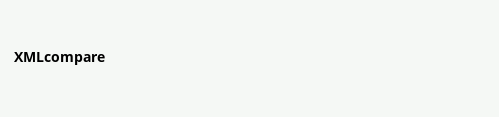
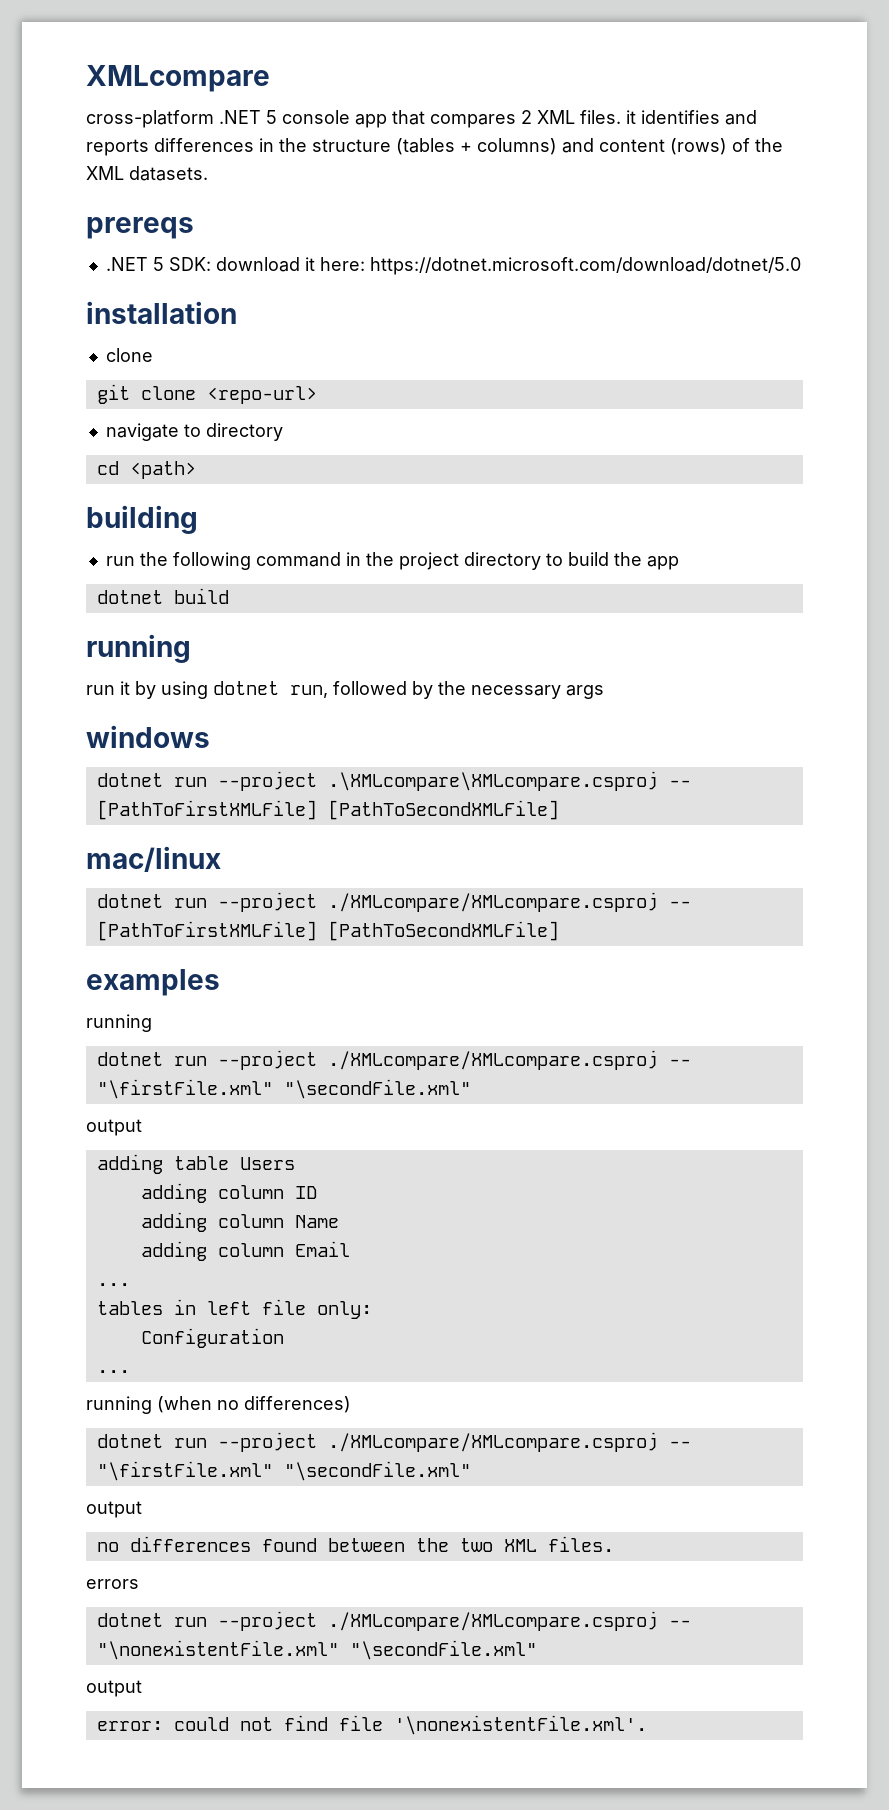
(105, 58) none -> [86,110,757,128] [86,138,783,156] [86,166,208,181] [86,217,194,239] [105,257,801,275] [86,301,237,324] [105,348,153,362] [96,384,317,404] [105,423,283,441] [96,461,196,479] [86,505,198,534] [105,552,679,570] [96,588,229,604] [86,634,191,663] [86,681,604,699] [86,725,210,748] [96,771,691,791] [96,800,559,820] [86,846,221,872] [96,892,691,912] [96,921,559,941] [86,969,220,996] [86,1014,152,1032] [96,1050,691,1070] [96,1079,471,1099] [86,1119,142,1136] [96,1154,295,1174] [140,1183,317,1203] [140,1212,339,1232] [140,1241,350,1261] [96,1283,130,1286] [96,1299,372,1319] [140,1328,284,1348] [96,1370,130,1373] [86,1396,351,1414] [96,1432,691,1452] [96,1461,471,1481] [86,1501,142,1518] [96,1536,614,1552] [86,1579,139,1589] [96,1611,691,1631] [96,1640,537,1660] [86,1680,142,1697] [96,1715,647,1735] // cross-platform .NET 5 console app that compares 2 XML files. it identifies and reports differences in the structure (tables + columns) and content (rows) of the XML datasets. // prereqs // .NET 5 SDK: download it here: https://dotnet.microsoft.com/download/dotnet/5.0 // installation // clone // git clone <repo-url> // navigate to directory // cd <path> // building // run the following command in the project directory to build the app // dotnet build // running // run it by using dotnet run, followed by the necessary args // windows // dotnet run --project .\XMLcompare\XMLcompare.csproj -- [PathToFirstXMLFile] [PathToSecondXMLFile] // mac/linux // dotnet run --project ./XMLcompare/XMLcompare.csproj -- [PathToFirstXMLFile] [PathToSecondXMLFile] // examples // running // dotnet run --project ./XMLcompare/XMLcompare.csproj -- "\firstFile.xml" "\secondFile.xml" // output // adding table Users // adding column ID // adding column Name // adding column Email // ... // tables in left file only: // Configuration // ... // running (when no differences) // dotnet run --project ./XMLcompare/XMLcompare.csproj -- "\firstFile.xml" "\secondFile.xml" // output // no differences found between the two XML files. // errors // dotnet run --project ./XMLcompare/XMLcompare.csproj -- "\nonexistentFile.xml" "\secondFile.xml" // output // error: could not find file '\nonexistentFile.xml'.

